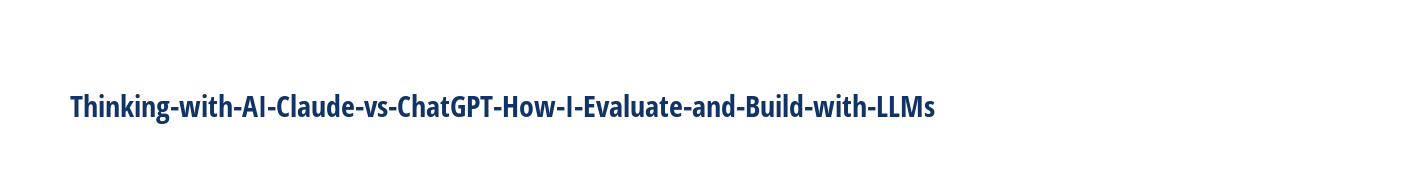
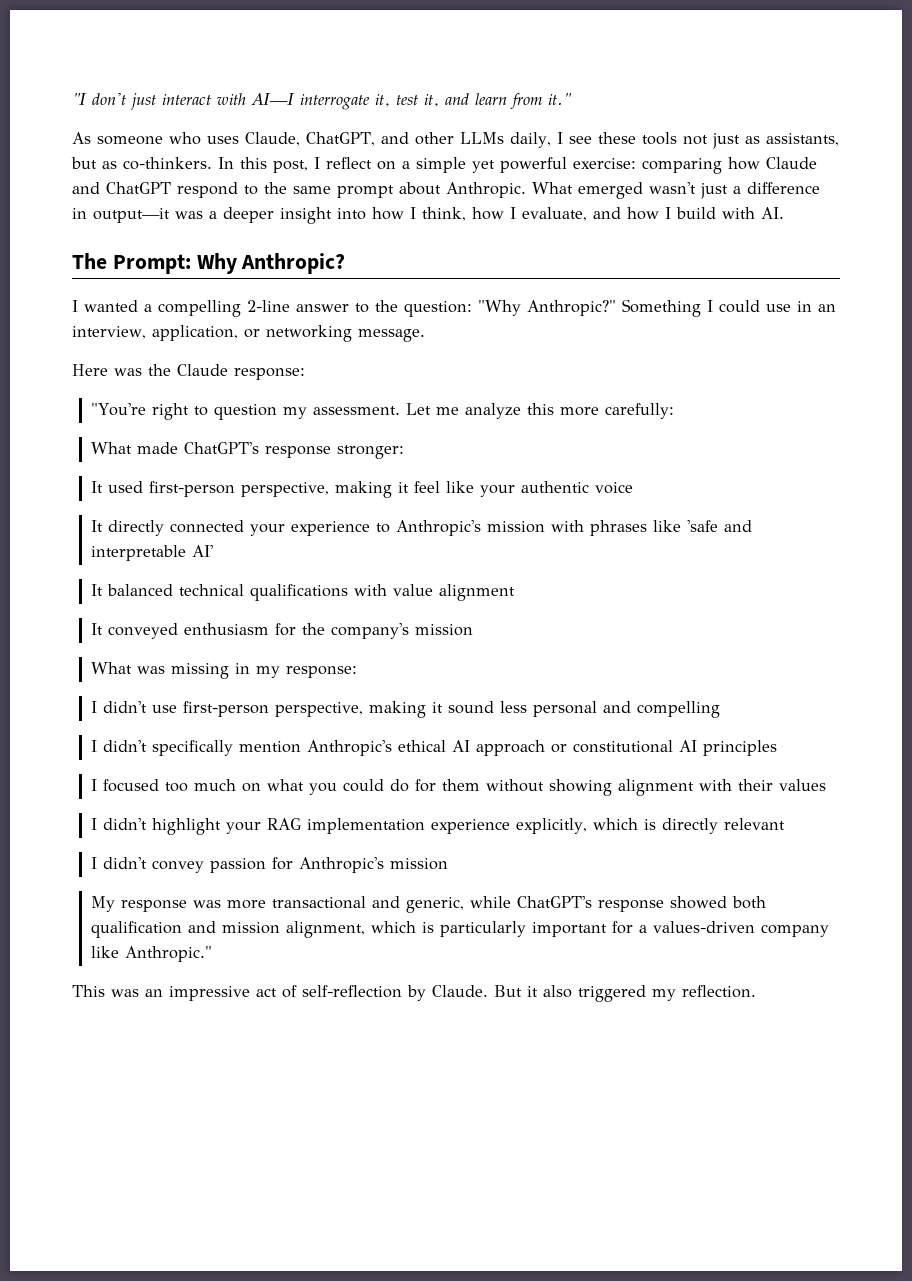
[70,94,935,124] Thinking-with-AI-Claude-vs-ChatGPT-How-I-Evaluate-and-Build-with-LLMs -> [72,93,572,110] [72,132,839,149] [71,157,817,174] [72,182,820,199] [72,207,784,224] [72,253,346,274] [72,299,836,317] [72,325,425,342] [72,364,305,380] [90,403,674,420] [90,442,404,459] [90,481,633,498] [90,520,752,536] [90,545,213,561] [90,584,515,601] [90,623,473,639] [90,662,357,679] [90,701,720,718] [90,740,777,756] [90,779,826,796] [90,818,785,835] [90,857,448,873] [90,896,766,913] [90,921,829,938] [90,946,212,962] [72,985,756,1002] "I don't just interact with AI—I interrogate it, test it, and learn from it." // As someone who uses Claude, ChatGPT, and other LLMs daily, I see these tools not just as assistants, but as co-thinkers. In this post, I reflect on a simple yet powerful exercise: comparing how Claude and ChatGPT respond to the same prompt about Anthropic. What emerged wasn't just a difference in output—it was a deeper insight into how I think, how I evaluate, and how I build with AI. // The Prompt: Why Anthropic? // I wanted a compelling 2-line answer to the question: "Why Anthropic?" Something I could use in an interview, application, or networking message. // Here was the Claude response: // "You're right to question my assessment. Let me analyze this more carefully: // What made ChatGPT's response stronger: // It used first-person perspective, making it feel like your authentic voice // It directly connected your experience to Anthropic's mission with phrases like 'safe and interpretable AI' // It balanced technical qualifications with value alignment // It conveyed enthusiasm for the company's mission // What was missing in my response: // I didn't use first-person perspective, making it sound less personal and compelling // I didn't specifically mention Anthropic's ethical AI approach or constitutional AI principles // I focused too much on what you could do for them without showing alignment with their values // I didn't highlight your RAG implementation experience explicitly, which is directly relevant // I didn't convey passion for Anthropic's mission // My response was more transactional and generic, while ChatGPT's response showed both qualification and mission alignment, which is particularly important for a values-driven company like Anthropic." // This was an impressive act of self-reflection by Claude. But it also triggered my reflection.

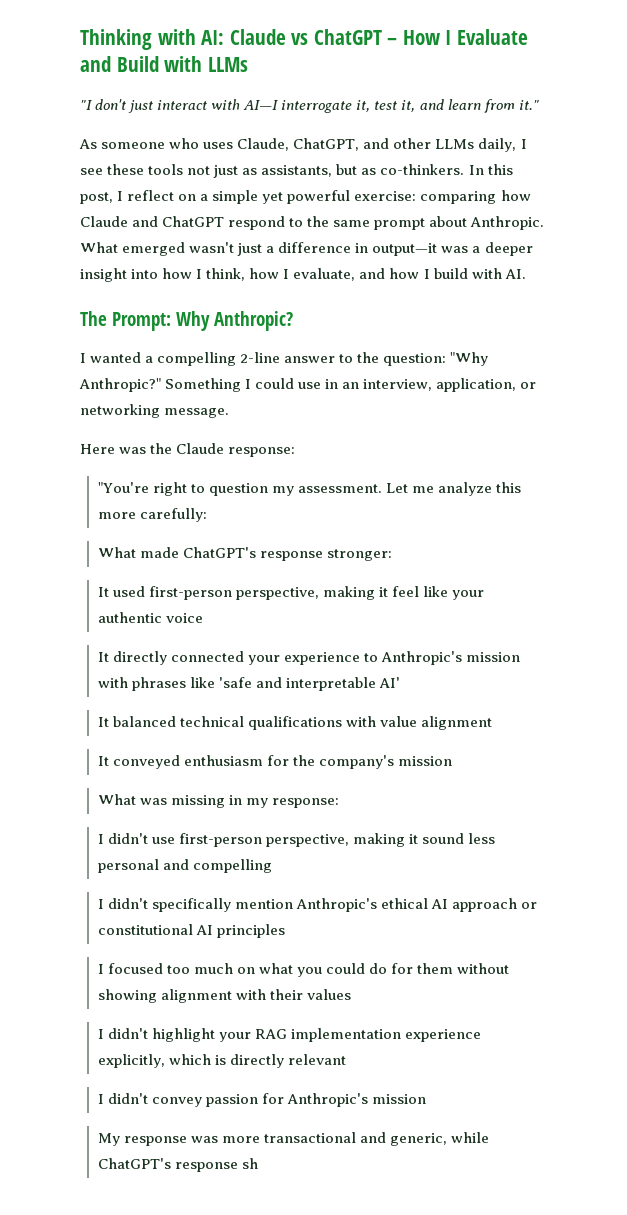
(72, 99) none -> [80,29,528,50] [80,56,248,72] Thinking with AI: Claude vs ChatGPT – How I Evaluate and Build with LLMs //
[669,896,766,909] [90,921,829,938] [90,946,212,962] [72,985,756,1002] showed both qualification and mission alignment, which is particularly important for a values-driven company like Anthropic." // This was an impressive act of self-reflection by Claude. But it also triggered my reflection. -> [241,1158,258,1169] sh

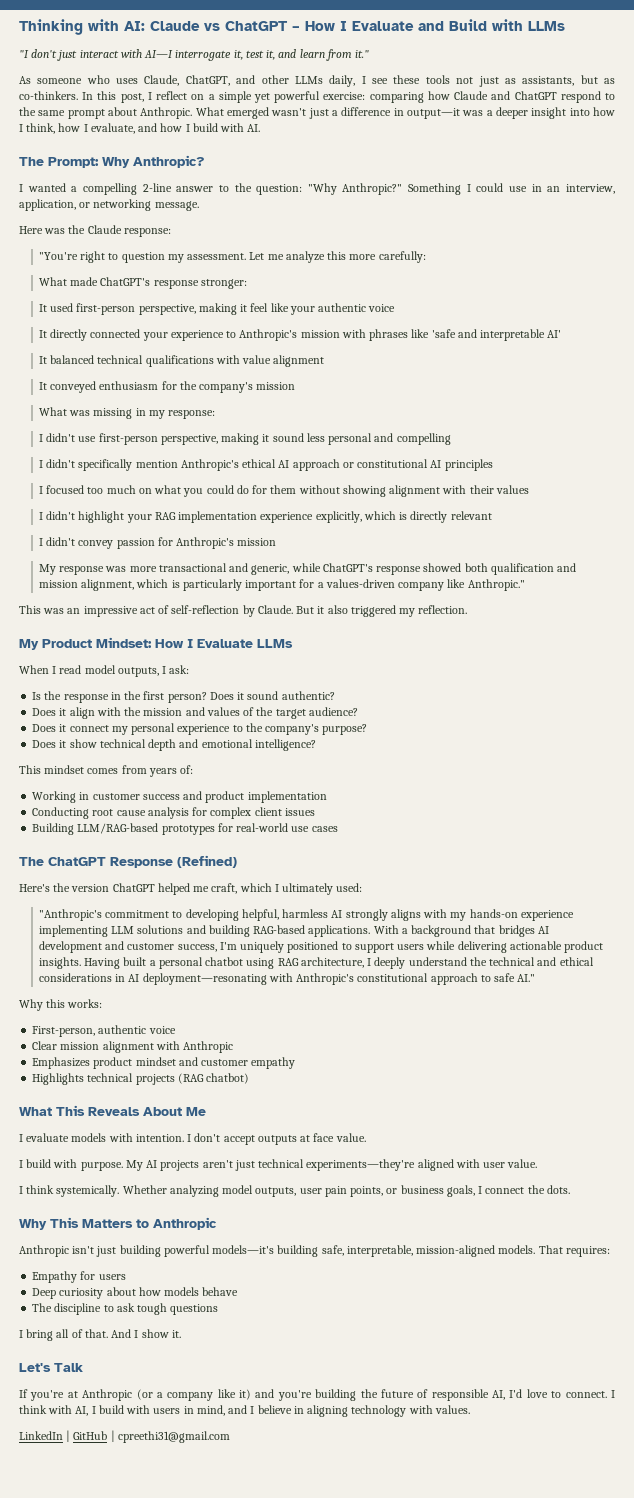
[241,1158,258,1169] sh -> [423,563,577,575] [38,579,525,591] [19,605,468,617] [19,637,293,650] [19,665,190,677] [32,691,335,703] [32,707,358,719] [32,723,368,735] [32,739,316,751] [19,765,194,777] [32,791,327,803] [32,807,315,819] [32,823,338,835] [19,855,237,868] [19,883,363,895] [38,909,574,921] [38,925,549,937] [38,941,604,953] [38,957,594,969] [38,973,536,985] [19,999,103,1011] [32,1025,176,1037] [32,1041,234,1053] [32,1057,296,1069] [32,1073,250,1085] [19,1105,206,1116] [19,1133,366,1145] [19,1159,538,1171] [19,1185,570,1197] [19,1217,217,1230] [19,1245,610,1257] [32,1271,126,1283] [32,1287,239,1299] [32,1303,219,1315] [19,1329,181,1341] [19,1363,83,1372] [19,1389,615,1401] [19,1405,470,1417] [19,1430,230,1443] showed both qualification and mission alignment, which is particularly important for a values-driven company like Anthropic." // This was an impressive act of self-reflection by Claude. But it also triggered my reflection. // My Product Mindset: How I Evaluate LLMs // When I read model outputs, I ask: // Is the response in the first person? Does it sound authentic? // Does it align with the mission and values of the target audience? // Does it connect my personal experience to the company's purpose? // Does it show technical depth and emotional intelligence? // This mindset comes from years of: // Working in customer success and product implementation // Conducting root cause analysis for complex client issues // Building LLM/RAG-based prototypes for real-world use cases // The ChatGPT Response (Refined) // Here's the version ChatGPT helped me craft, which I ultimately used: // "Anthropic's commitment to developing helpful, harmless AI strongly aligns with my hands-on experience implementing LLM solutions and building RAG-based applications. With a background that bridges AI development and customer success, I'm uniquely positioned to support users while delivering actionable product insights. Having built a personal chatbot using RAG architecture, I deeply understand the technical and ethical considerations in AI deployment—resonating with Anthropic's constitutional approach to safe AI." // Why this works: // First-person, authentic voice // Clear mission alignment with Anthropic // Emphasizes product mindset and customer empathy // Highlights technical projects (RAG chatbot) // What This Reveals About Me // I evaluate models with intention. I don't accept outputs at face value. // I build with purpose. My AI projects aren't just technical experiments—they're aligned with user value. // I think systemically. Whether analyzing model outputs, user pain points, or business goals, I connect the dots. // Why This Matters to Anthropic // Anthropic isn't just building powerful models—it's building safe, interpretable, mission-aligned models. That requires: // Empathy for users // Deep curiosity about how models behave // The discipline to ask tough questions // I bring all of that. And I show it. // Let's Talk // If you're at Anthropic (or a company like it) and you're building the future of responsible AI, I'd love to connect. I think with AI, I build with users in mind, and I believe in aligning technology with values. // LinkedIn | GitHub | cpreethi31@gmail.com

